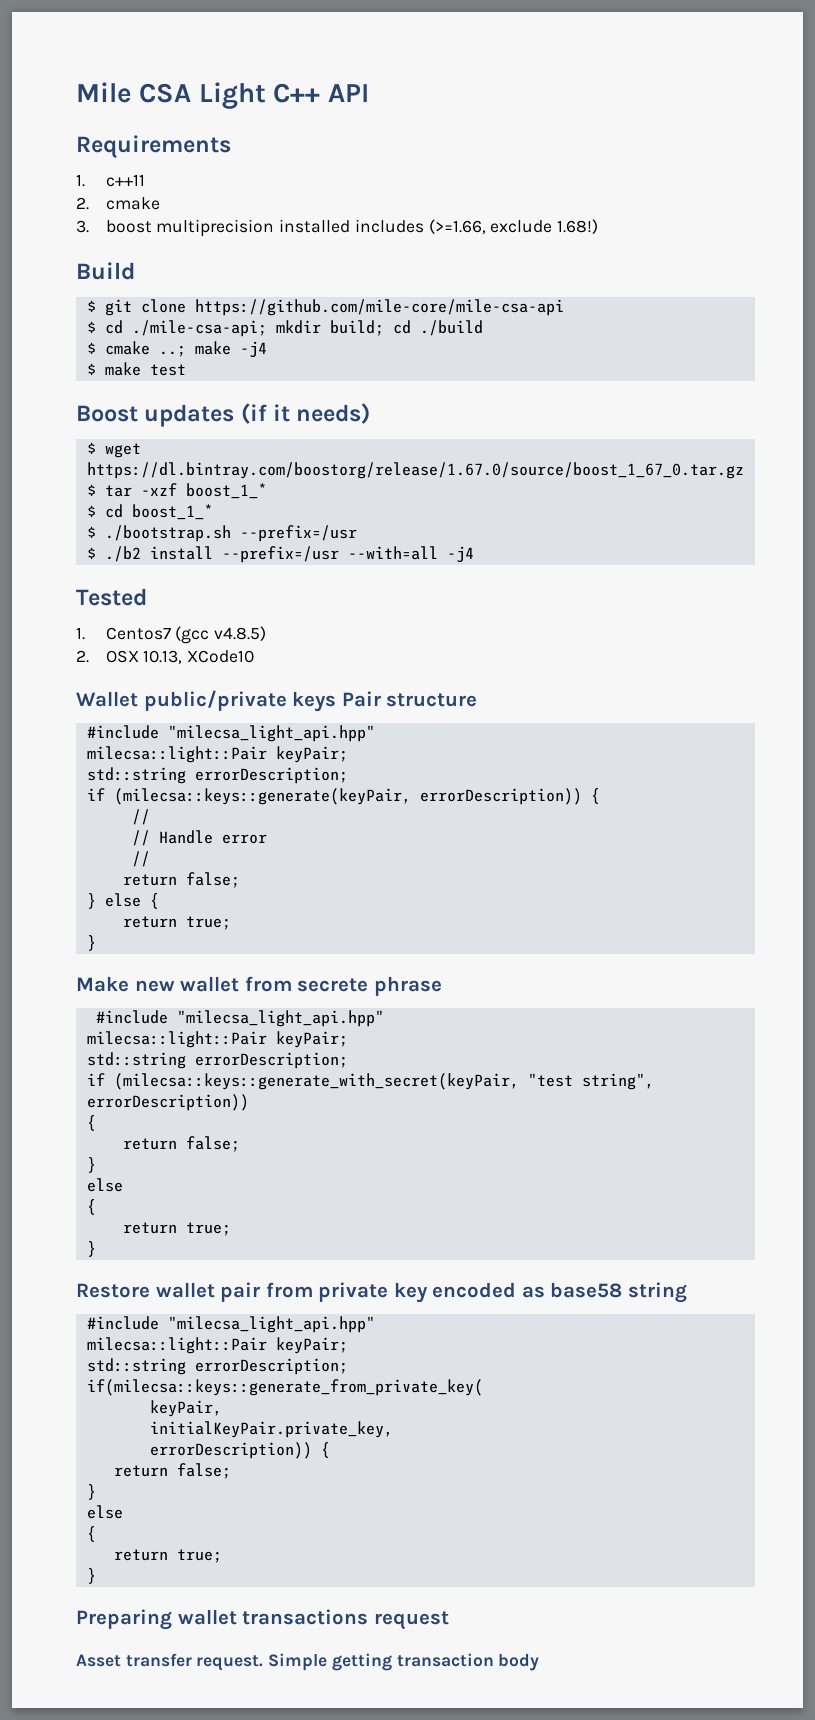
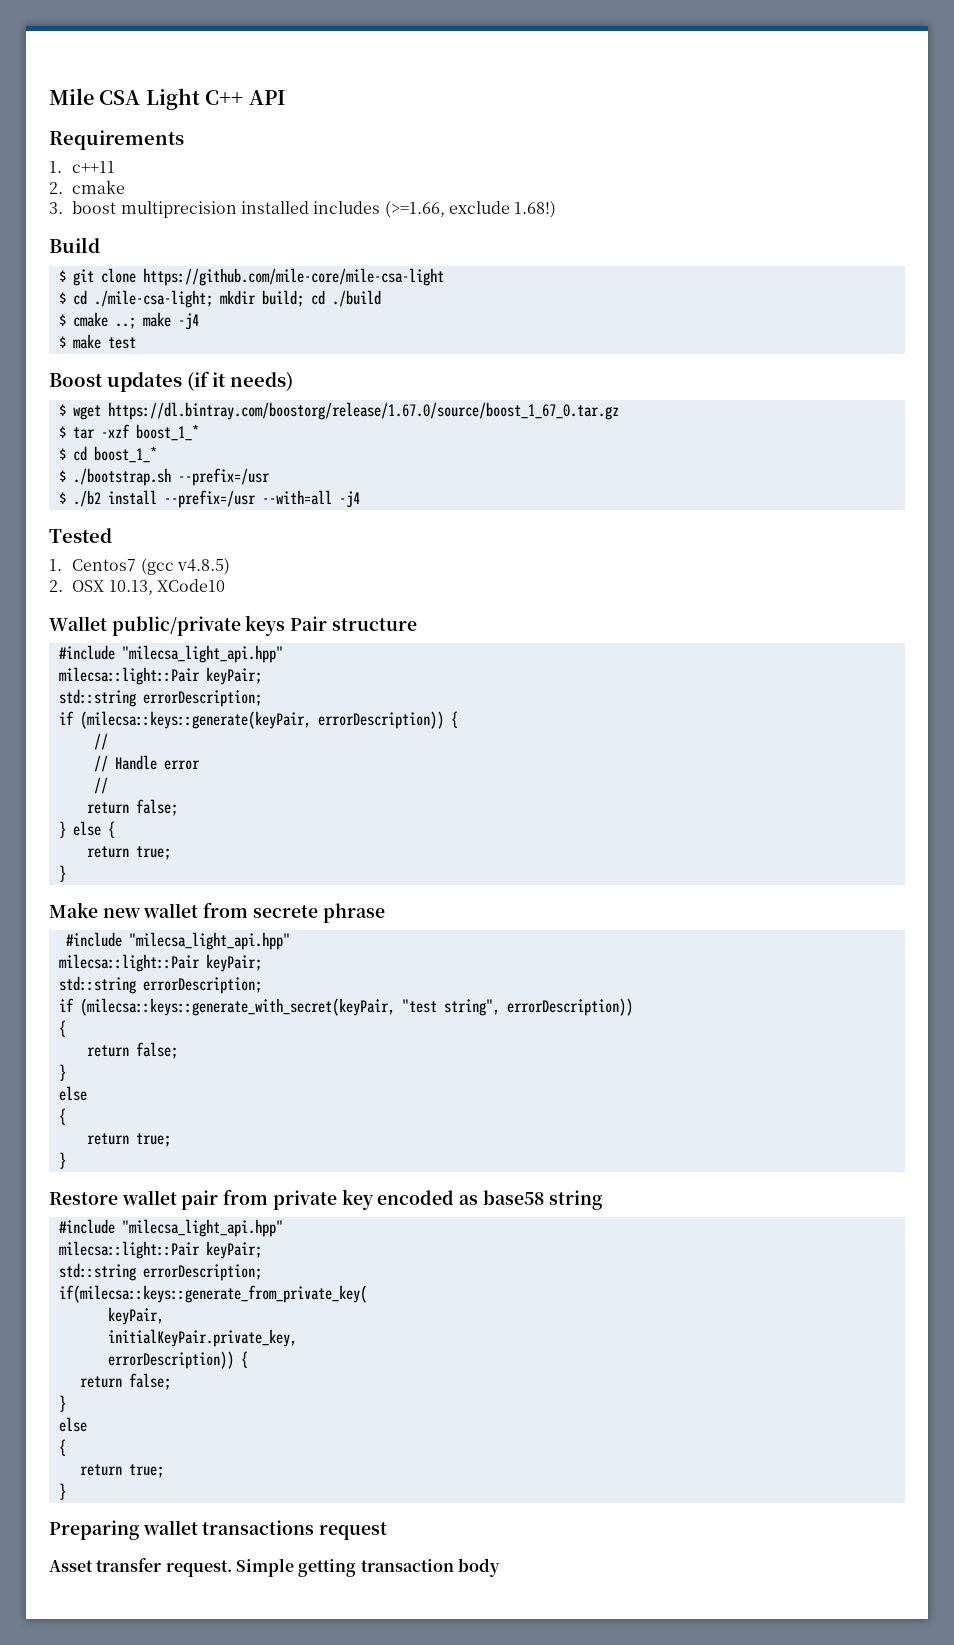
[194,299,564,316] [86,320,267,337] https://github.com/mile-core/mile-csa-api // $ cd ./mile-csa-api; -> [142,268,444,286] [58,290,213,308] https://github.com/mile-core/mile-csa-light // $ cd ./mile-csa-light;

